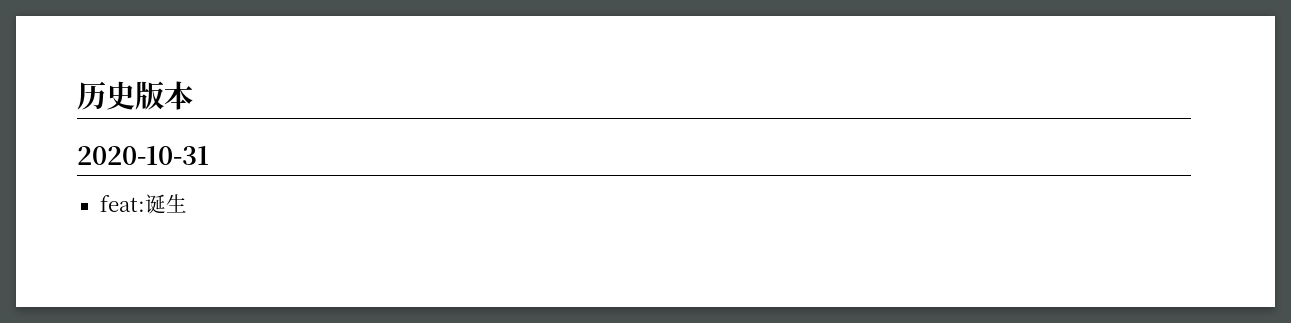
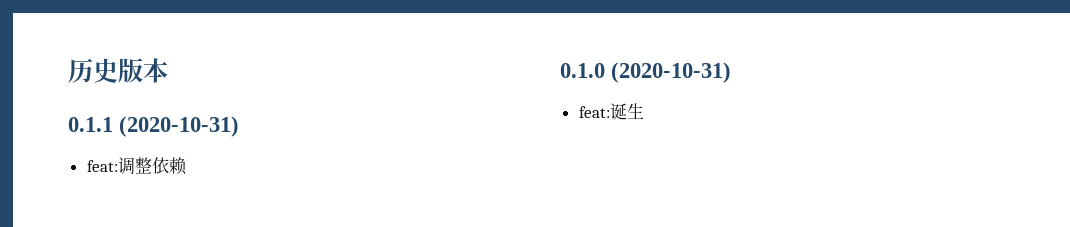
[77,146,209,165] 2020-10-31 -> [68,116,240,137] [86,157,187,175] [560,62,732,83] 0.1.1 (2020-10-31) // feat:调整依赖 // 0.1.0 (2020-10-31)

